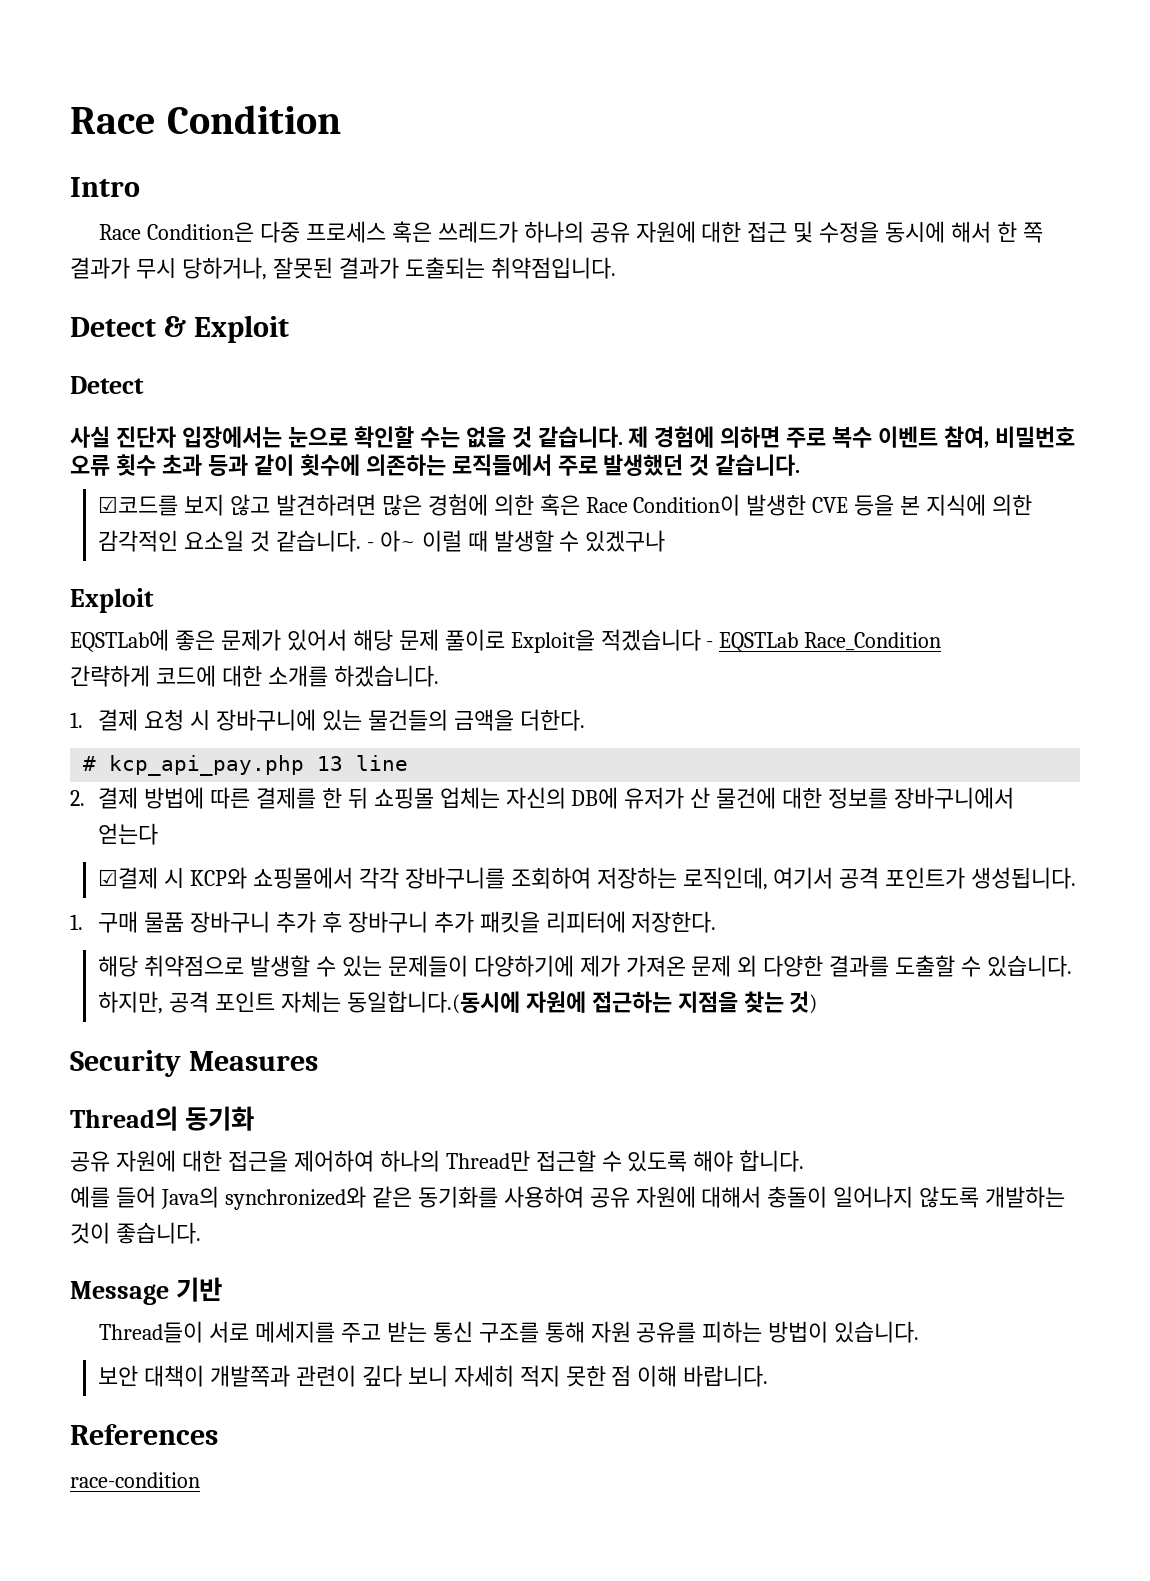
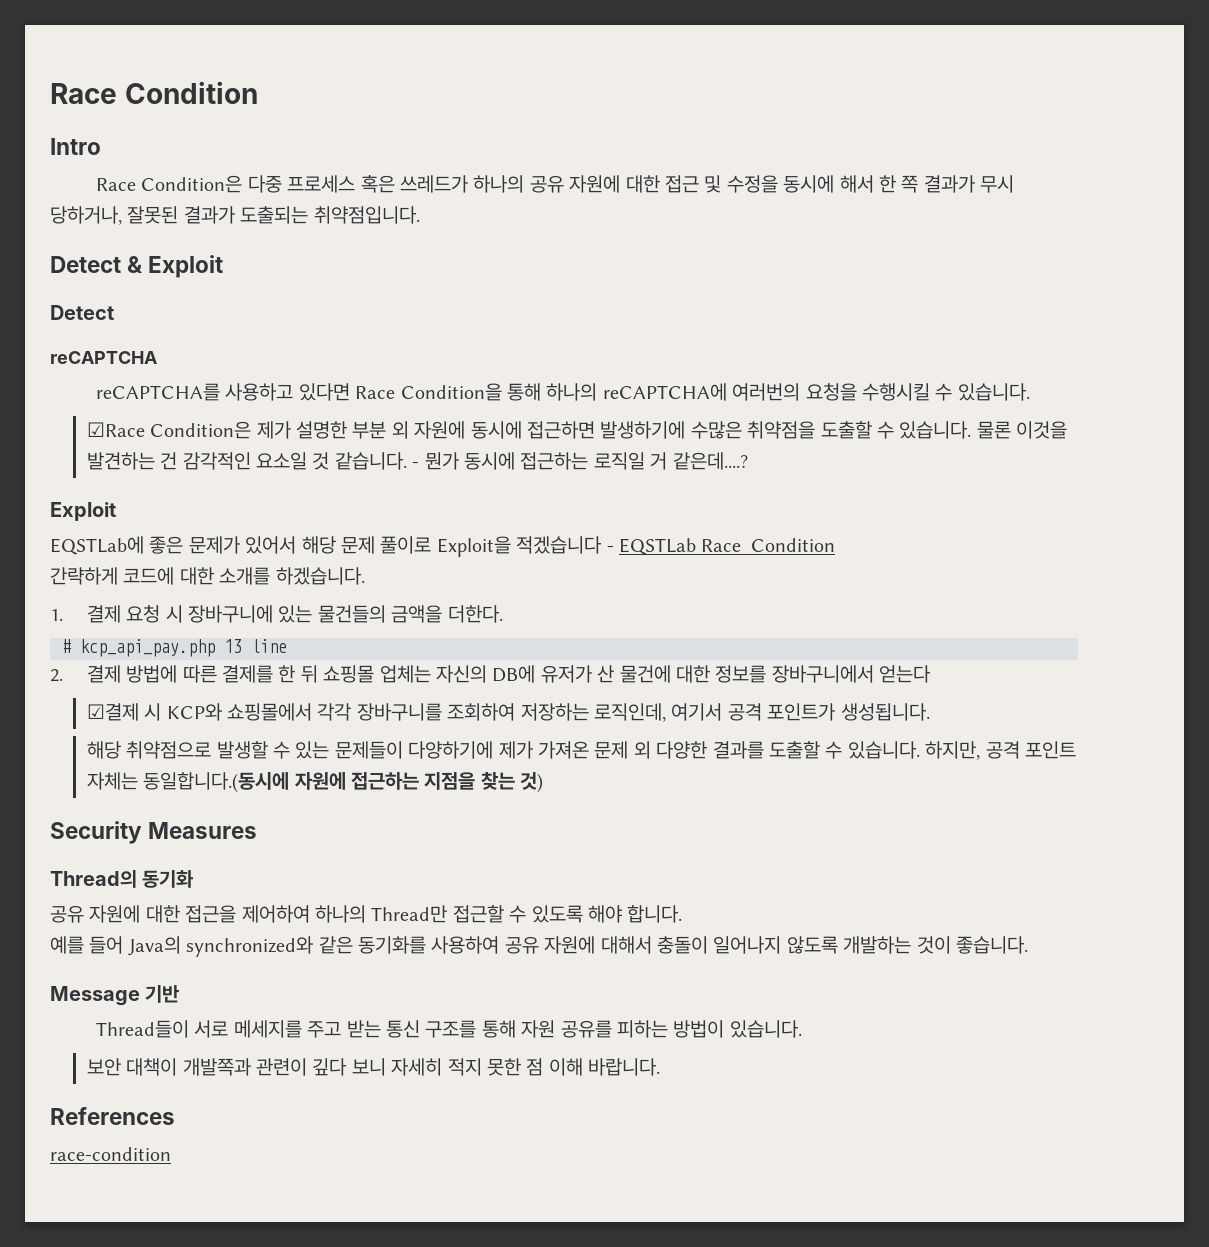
[70,426,1076,448] [70,454,801,476] [97,494,1033,516] 사실 진단자 입장에서는 눈으로 확인할 수는 없을 것 같습니다. 제 경험에 의하면 주로 복수 이벤트 참여, 비밀번호 오류 횟수 초과 등과 같이 횟수에 의존하는 로직들에서 주로 발생했던 것 같습니다. // ☑코드를 보지 않고 발견하려면 많은 경험에 의한 혹은 Race Condition이 발생한 CVE 등을 본 지식에 의한 -> [50,351,157,364] [95,383,1030,401] [86,421,1068,439] [86,452,178,470] reCAPTCHA // reCAPTCHA를 사용하고 있다면 Race Condition을 통해 하나의 reCAPTCHA에 여러번의 요청을 수행시킬 수 있습니다. // ☑Race Condition은 제가 설명한 부분 외 자원에 동시에 접근하면 발생하기에 수많은 취약점을 도출할 수 있습니다. 물론 이것을 발견하는 건
[379,530,666,552] 아~ 이럴 때 발생할 수 있겠구나 -> [424,452,748,470] 뭔가 동시에 접근하는 로직일 거 같은데....?
[70,911,717,933] // 1. 구매 물품 장바구니 추가 후 장바구니 추가 패킷을 리피터에 저장한다. -> (930, 712) none

